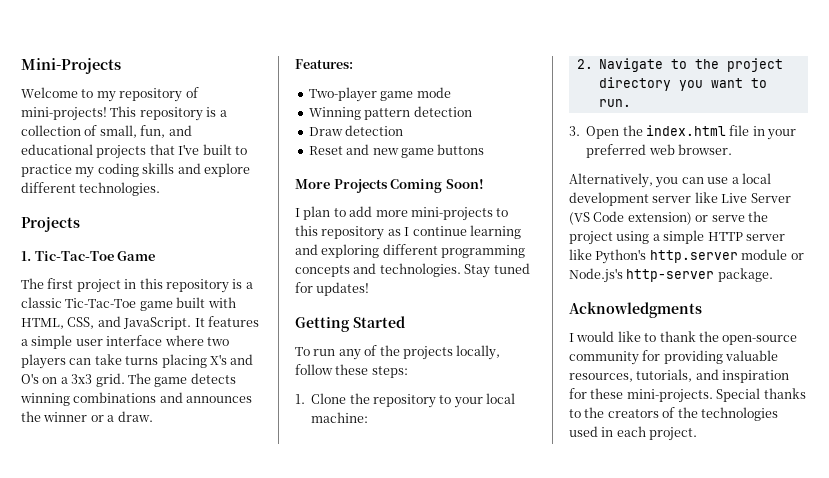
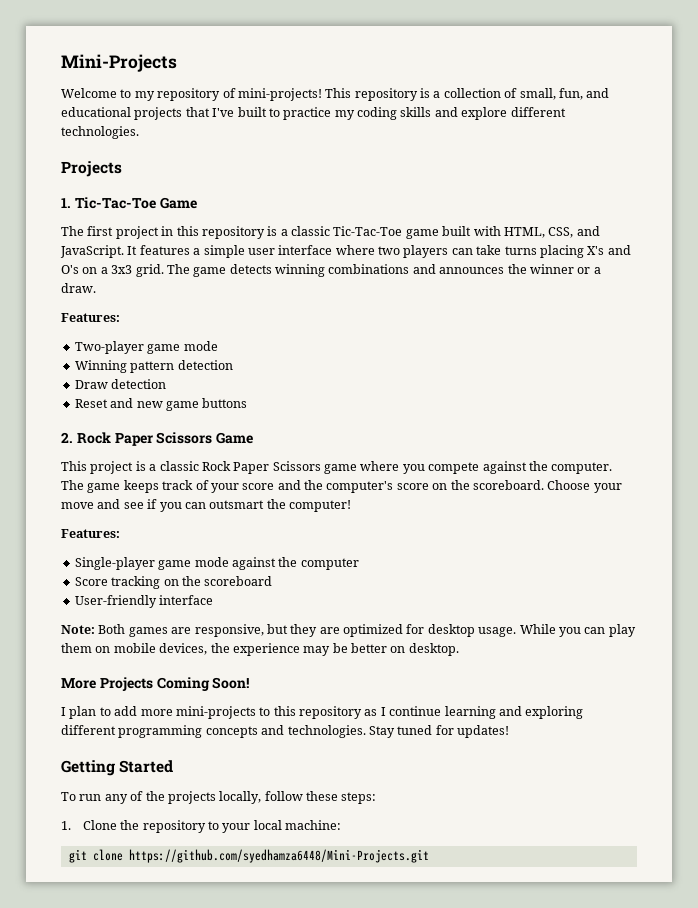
(485, 149) none -> [61,432,254,446] [61,461,613,474] [61,480,622,493] [61,499,351,512] [61,529,120,538] [74,557,359,570] [74,576,273,589] [74,595,214,608] [61,624,636,637] [61,643,459,656] // 2. Rock Paper Scissors Game // This project is a classic Rock Paper Scissors game where you compete against the computer. The game keeps track of your score and the computer's score on the scoreboard. Choose your move and see if you can outsmart the computer! // Features: // Single-player game mode against the computer // Score tracking on the scoreboard // User-friendly interface // Note: Both games are responsive, but they are optimized for desktop usage. While you can play them on mobile devices, the experience may be better on desktop.
[576,58,783,72] [598,77,767,91] [598,99,631,107] [569,125,797,140] [586,144,732,158] [569,173,771,188] [569,192,791,206] [569,211,768,225] [569,230,785,245] [569,249,804,264] [569,268,773,283] [569,302,702,318] [569,331,798,345] [569,350,779,365] [569,369,790,383] [569,388,806,403] [569,407,778,421] [569,426,698,441] 2. Navigate to the project directory you want to run. // 3. Open the index.html file in your preferred web browser. // Alternatively, you can use a local development server like Live Server (VS Code extension) or serve the project using a simple HTTP server like Python's http.server module or Node.js's http-server package. // Acknowledgments // I would like to thank the open-source community for providing valuable resources, tutorials, and inspiration for these mini-projects. Special thanks to the creators of the technologies used in each project. -> [68,849,429,863] git clone https://github.com/syedhamza6448/Mini-Projects.git

